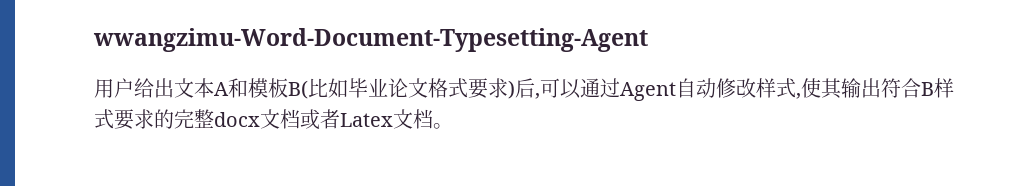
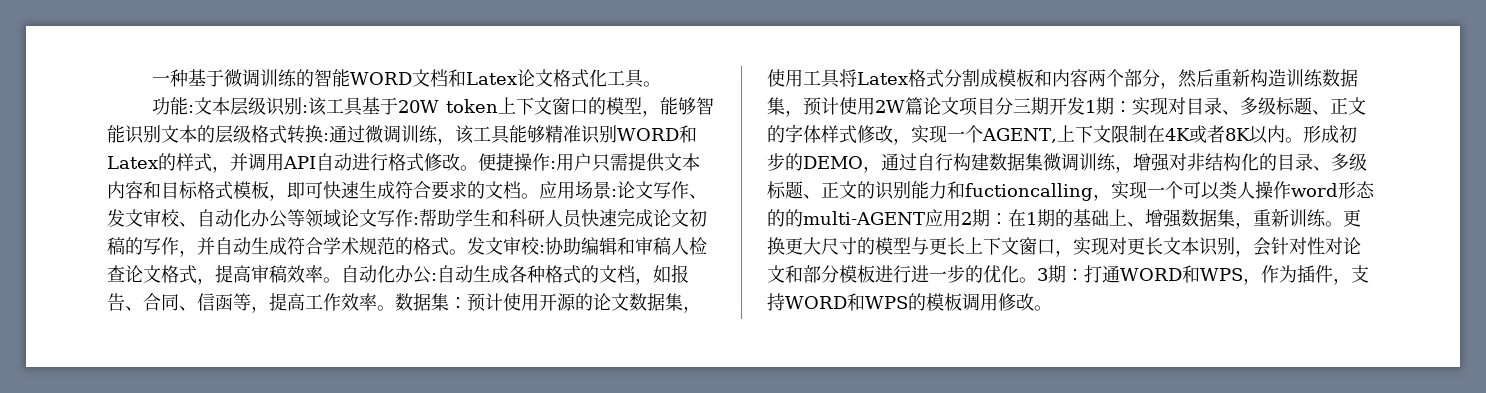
[93,28,648,52] [94,78,954,101] [94,109,433,130] wwangzimu-Word-Document-Typesetting-Agent // 用户给出文本A和模板B(比如毕业论文格式要求)后,可以通过Agent自动修改样式,使其输出符合B样式要求的完整docx文档或者Latex文档 -> [151,69,661,88] [151,97,714,117] [107,125,697,145] [107,153,700,173] [107,181,707,201] [107,208,707,228] [107,237,707,257] [107,264,689,285] [107,293,701,313] [767,69,1358,89] [767,97,1366,117] [767,124,1357,145] [767,153,1367,173] [767,181,1375,201] [767,209,1361,229] [767,237,1361,257] [767,265,1369,285] [767,293,1034,311] 一种基于微调训练的智能WORD文档和Latex论文格式化工具。 // 功能:文本层级识别:该工具基于20W token上下文窗口的模型，能够智能识别文本的层级格式转换:通过微调训练，该工具能够精准识别WORD和Latex的样式，并调用API自动进行格式修改。便捷操作:用户只需提供文本内容和目标格式模板，即可快速生成符合要求的文档。应用场景:论文写作、发文审校、自动化办公等领域论文写作:帮助学生和科研人员快速完成论文初稿的写作，并自动生成符合学术规范的格式。发文审校:协助编辑和审稿人检查论文格式，提高审稿效率。自动化办公:自动生成各种格式的文档，如报告、合同、信函等，提高工作效率。数据集：预计使用开源的论文数据集，使用工具将Latex格式分割成模板和内容两个部分，然后重新构造训练数据集，预计使用2W篇论文项目分三期开发1期：实现对目录、多级标题、正文的字体样式修改，实现一个AGENT,上下文限制在4K或者8K以内。形成初步的DEMO，通过自行构建数据集微调训练，增强对非结构化的目录、多级标题、正文的识别能力和fuctioncalling，实现一个可以类人操作word形态的的multi-AGENT应用2期：在1期的基础上、增强数据集，重新训练。更换更大尺寸的模型与更长上下文窗口，实现对更长文本识别，会针对性对论文和部分模板进行进一步的优化。3期：打通WORD和WPS，作为插件，支持WORD和WPS的模板调用修改

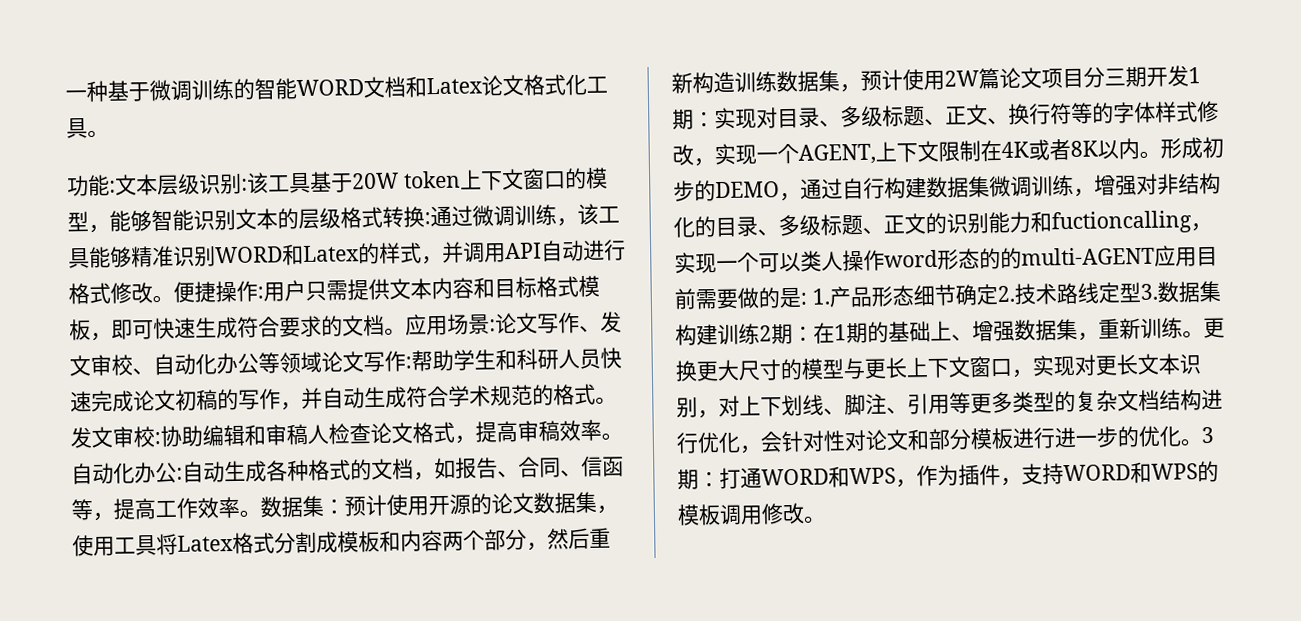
(1366, 106) none -> [987,102,1093,125] 、换行符等
(961, 218) none -> [1196,246,1218,267] [674,280,1221,310] [675,323,760,346] 目前需要做的是: 1.产品形态细节确定2.技术路线定型3.数据集构建训练
(1253, 253) none -> [718,388,1223,418] [676,431,762,454] 对上下划线、脚注、引用等更多类型的复杂文档结构进行优化，

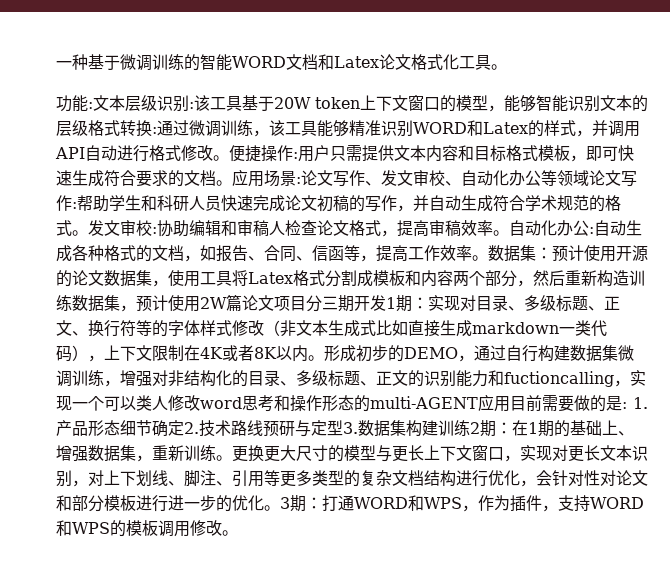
[693,143,876,167] ，实现一个AGENT, -> [264,320,607,337] [56,345,104,362] （非文本生成式比如直接生成markdown一类代码），
[842,247,1001,272] 操作word形态的 -> [168,395,354,412] 修改word思考和操作形态
(1099, 293) none -> [263,420,311,437] 预研与

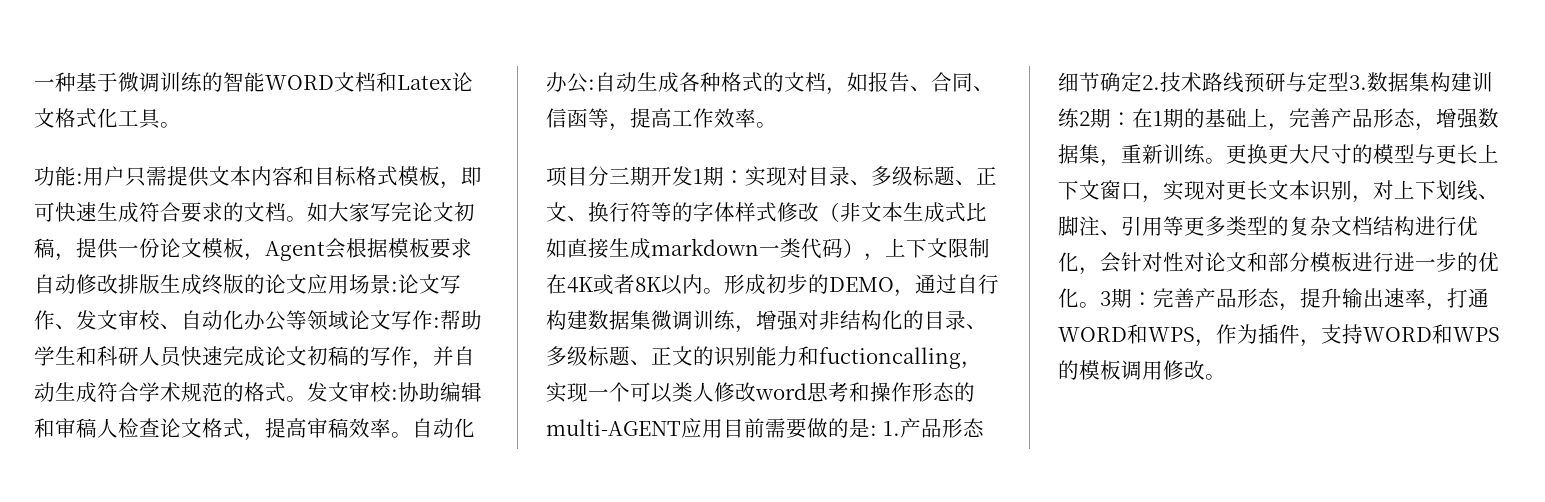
[93,95,648,112] [56,120,640,137] [55,145,298,162] 文本层级识别:该工具基于20W token上下文窗口的模型，能够智能识别文本的层级格式转换:通过微调训练，该工具能够精准识别WORD和Latex的样式，并调用API自动进行格式修改。便捷操作: -> (83, 178) none
(232, 183) none -> [307,202,475,222] [34,238,472,261] [34,274,307,295] 如大家写完论文初稿，提供一份论文模板，Agent会根据模板要求自动修改排版生成终版的论文
[488,245,648,262] [56,270,645,287] [56,294,274,312] 数据集：预计使用开源的论文数据集，使用工具将Latex格式分割成模板和内容两个部分，然后重新构造训练数据集，预计使用2W篇论文 -> (777, 125) //
[618,431,634,436] 、 -> [1268,108,1436,131] ，完善产品形态，
(322, 503) none -> [1153,288,1447,311] 完善产品形态，提升输出速率，

